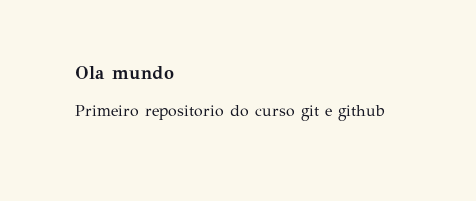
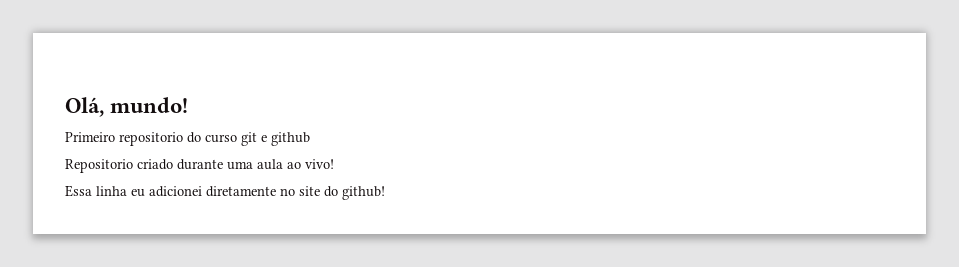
[75,66,174,80] Ola mundo -> [65,97,189,117] Olá, mundo!
(385, 113) none -> [65,159,334,173] [65,185,385,200] // Repositorio criado durante uma aula ao vivo! // Essa linha eu adicionei diretamente no site do github!

